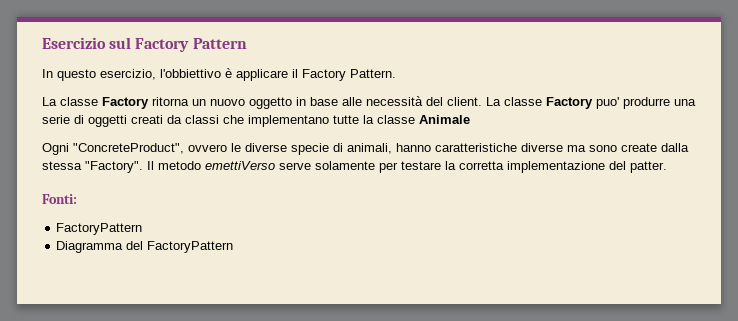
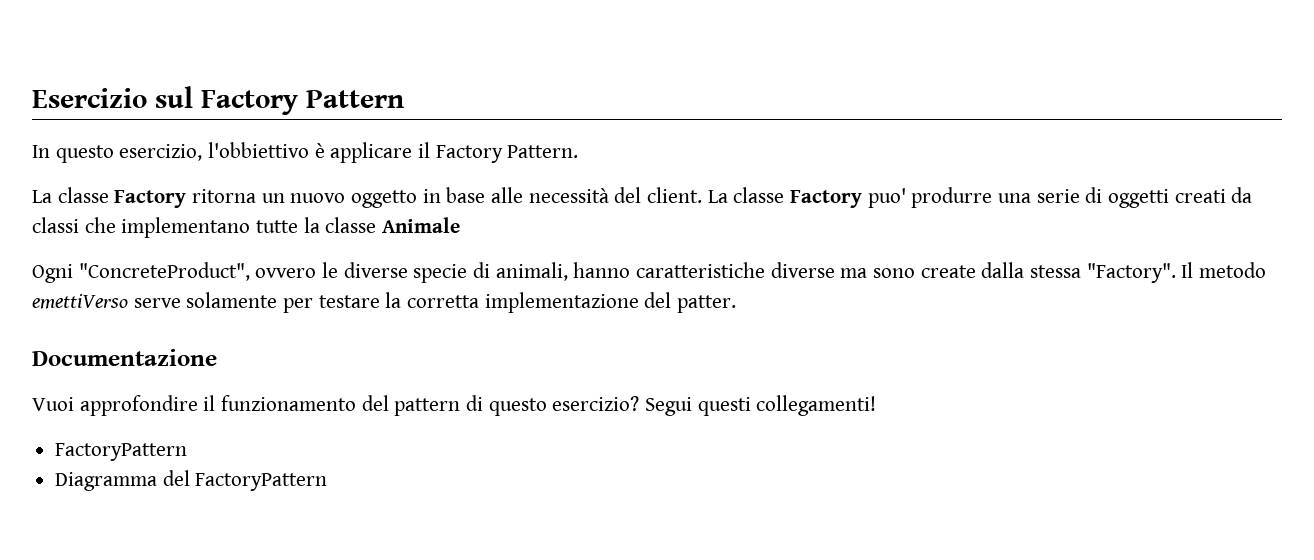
[42,194,77,204] Fonti: -> [32,349,217,366] [32,395,877,416] Documentazione // Vuoi approfondire il funzionamento del pattern di questo esercizio? Segui questi collegamenti!

